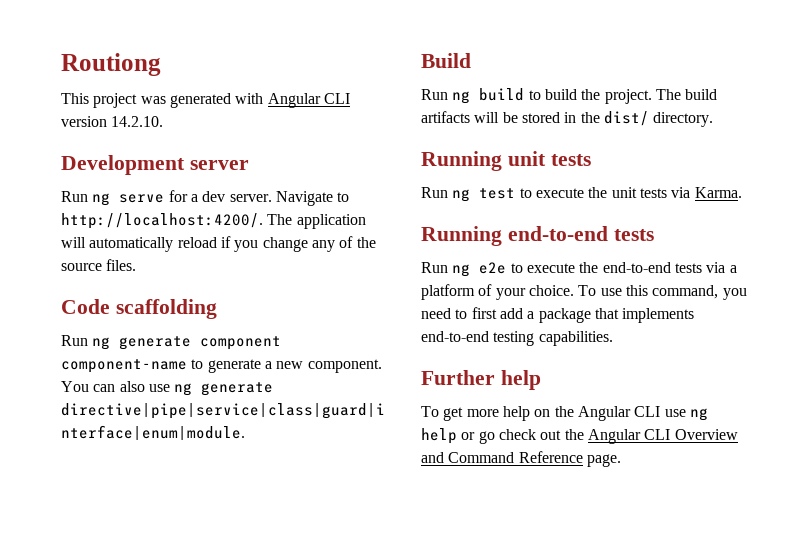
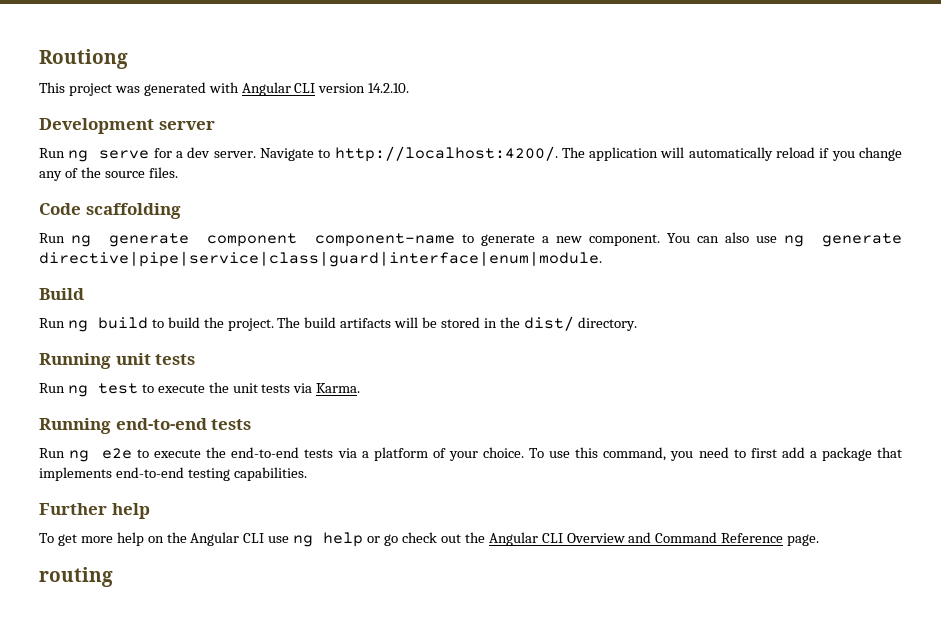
(621, 460) none -> [39,567,113,587] // routing

